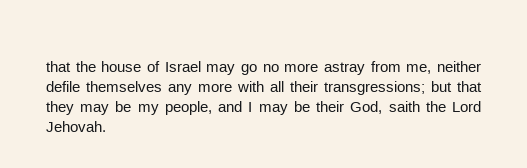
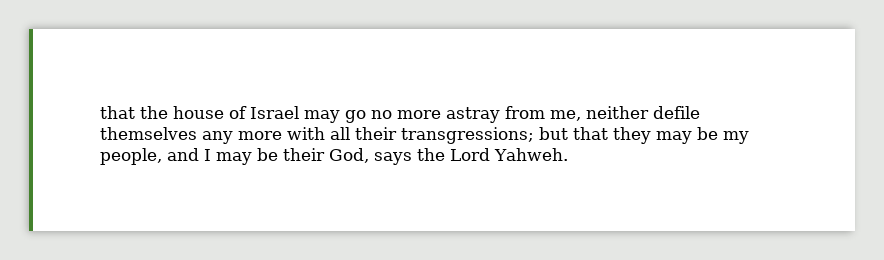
[388,101,420,112] saith -> [374,152,412,165] says
[46,121,106,132] Jehovah. -> [494,148,568,161] Yahweh.

